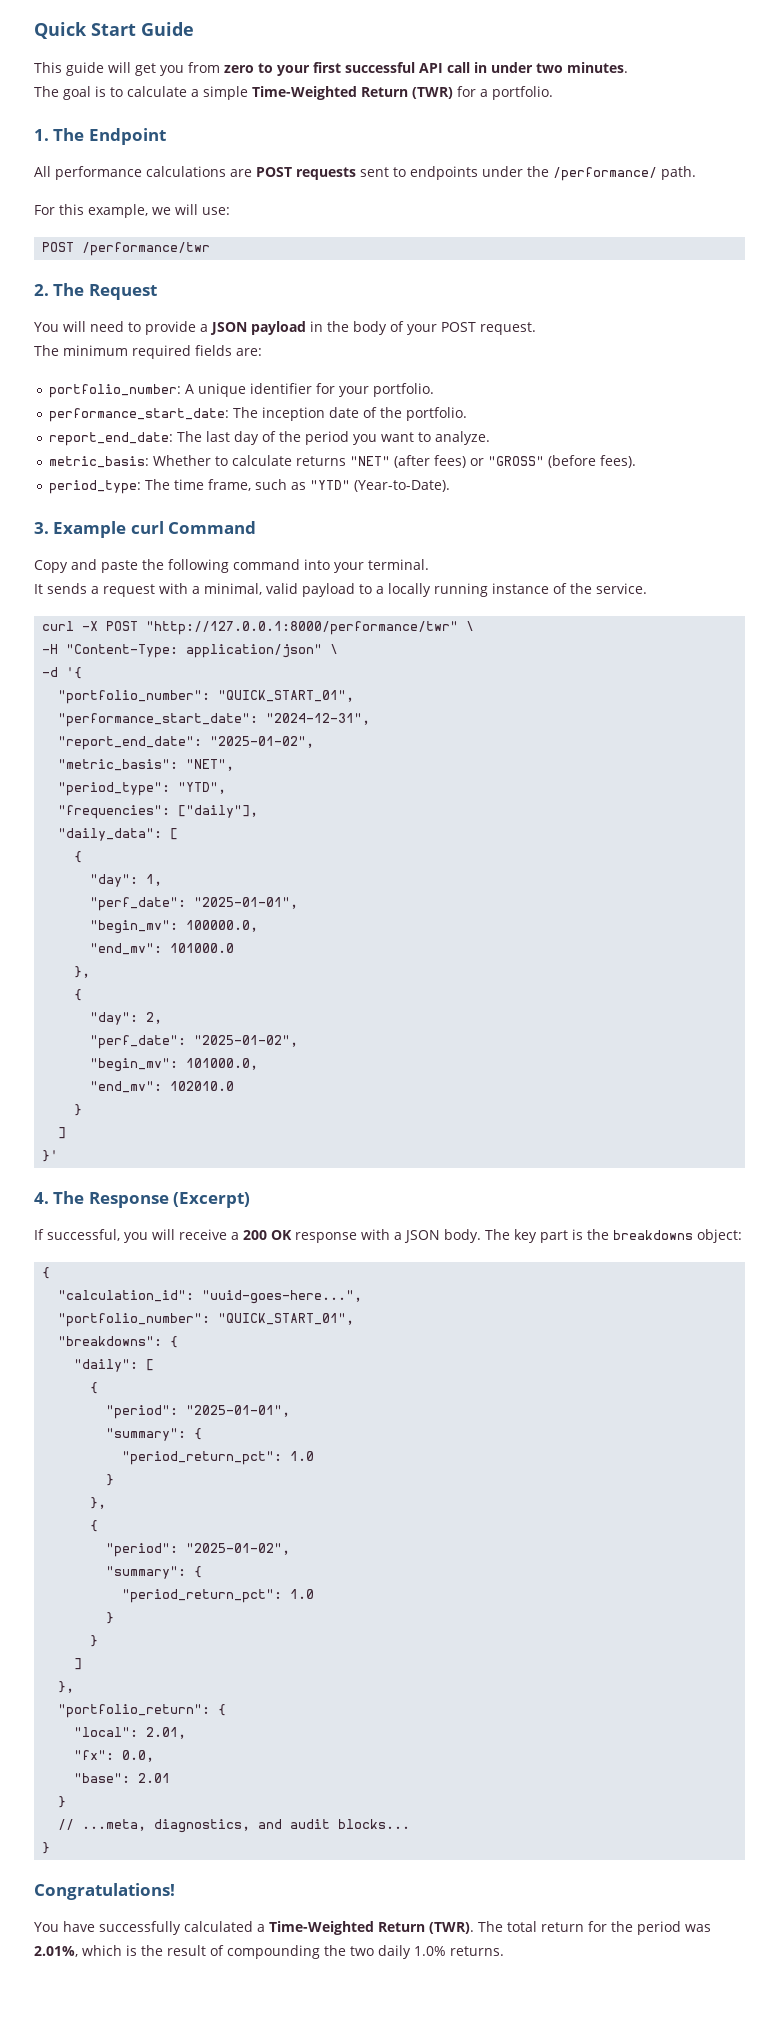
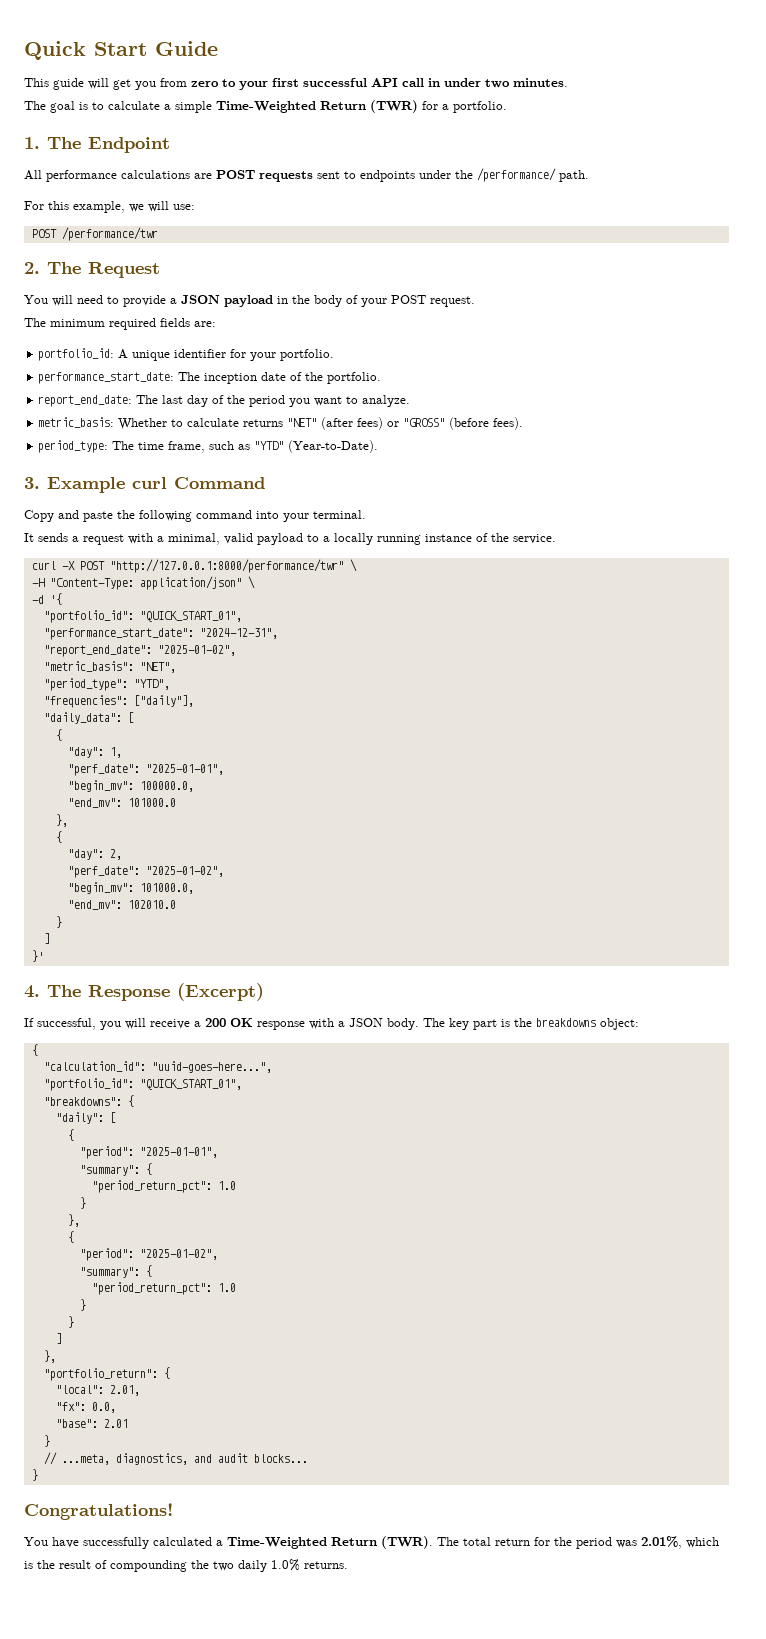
[49,384,182,398] portfolio_number: -> [38,348,115,361] portfolio_id:
[58,690,211,704] "portfolio_number": -> [43,610,134,623] "portfolio_id":
[58,1313,211,1327] "portfolio_number": -> [43,1078,134,1091] "portfolio_id":

